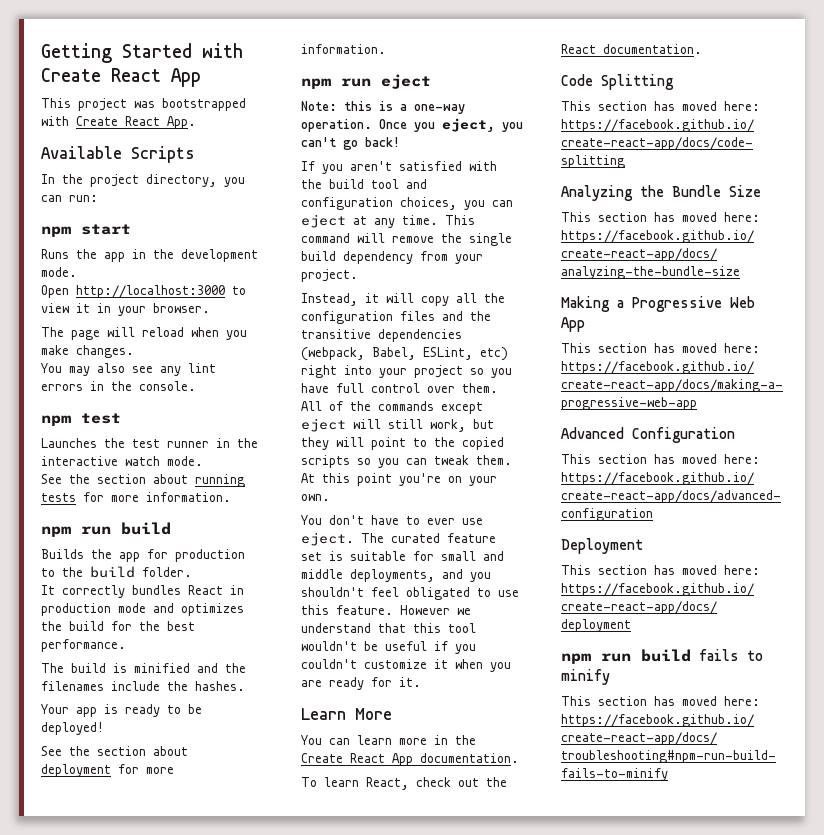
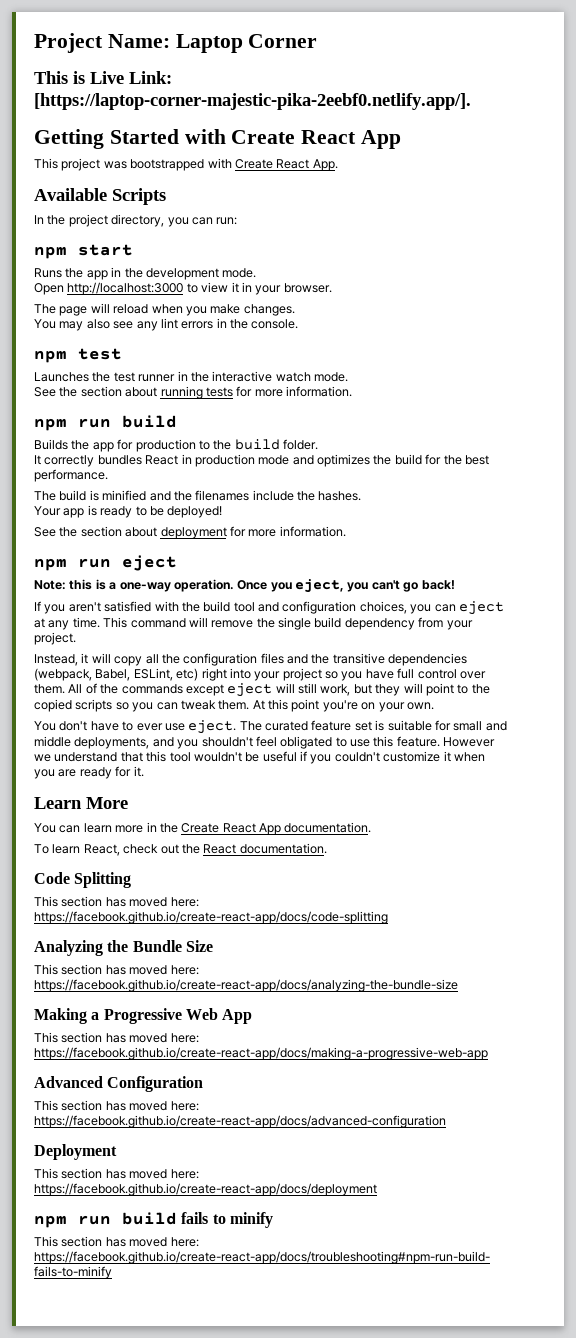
(41, 53) none -> [34,33,318,53] [34,71,172,84] [34,93,471,110] Project Name: Laptop Corner // This is Live Link: [https://laptop-corner-majestic-pika-2eebf0.netlify.app/]. //

